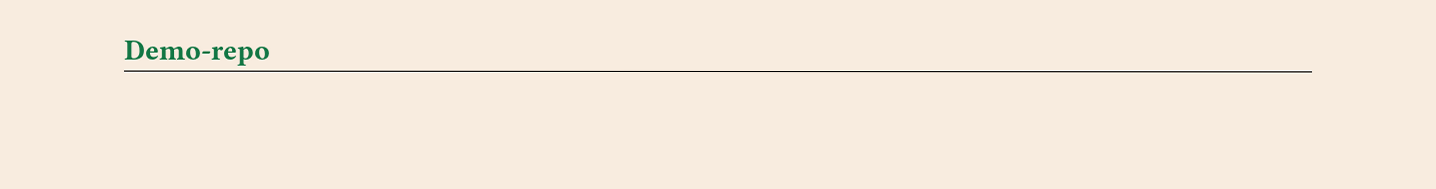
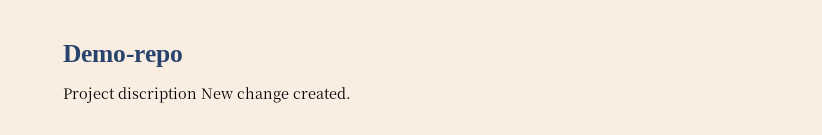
(271, 52) none -> [63,87,351,103] // Project discription New change created.

